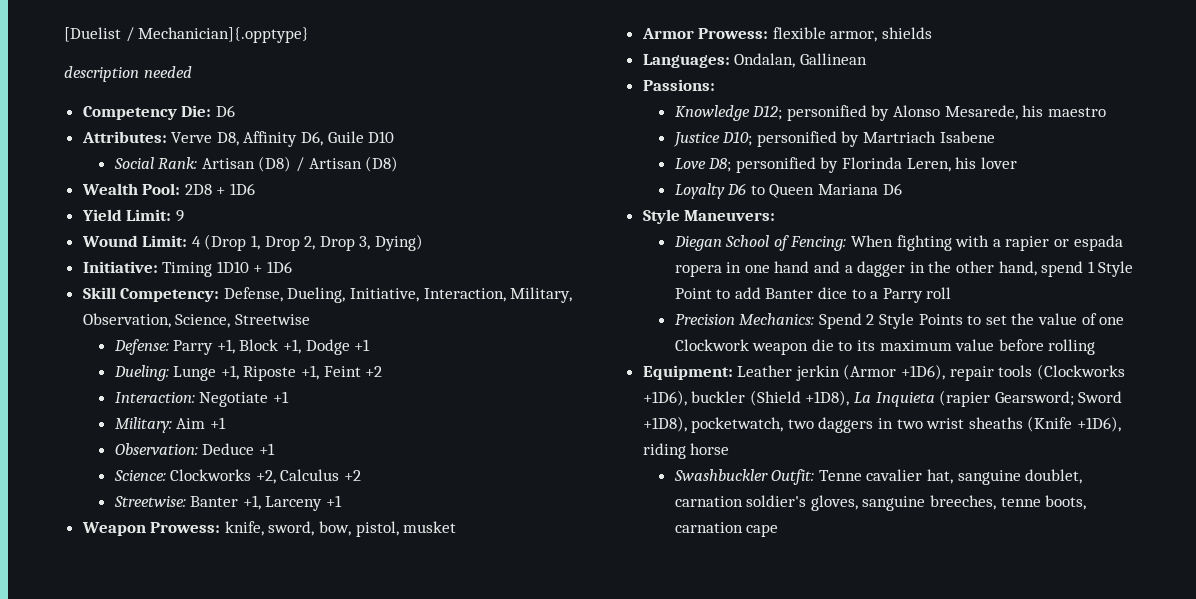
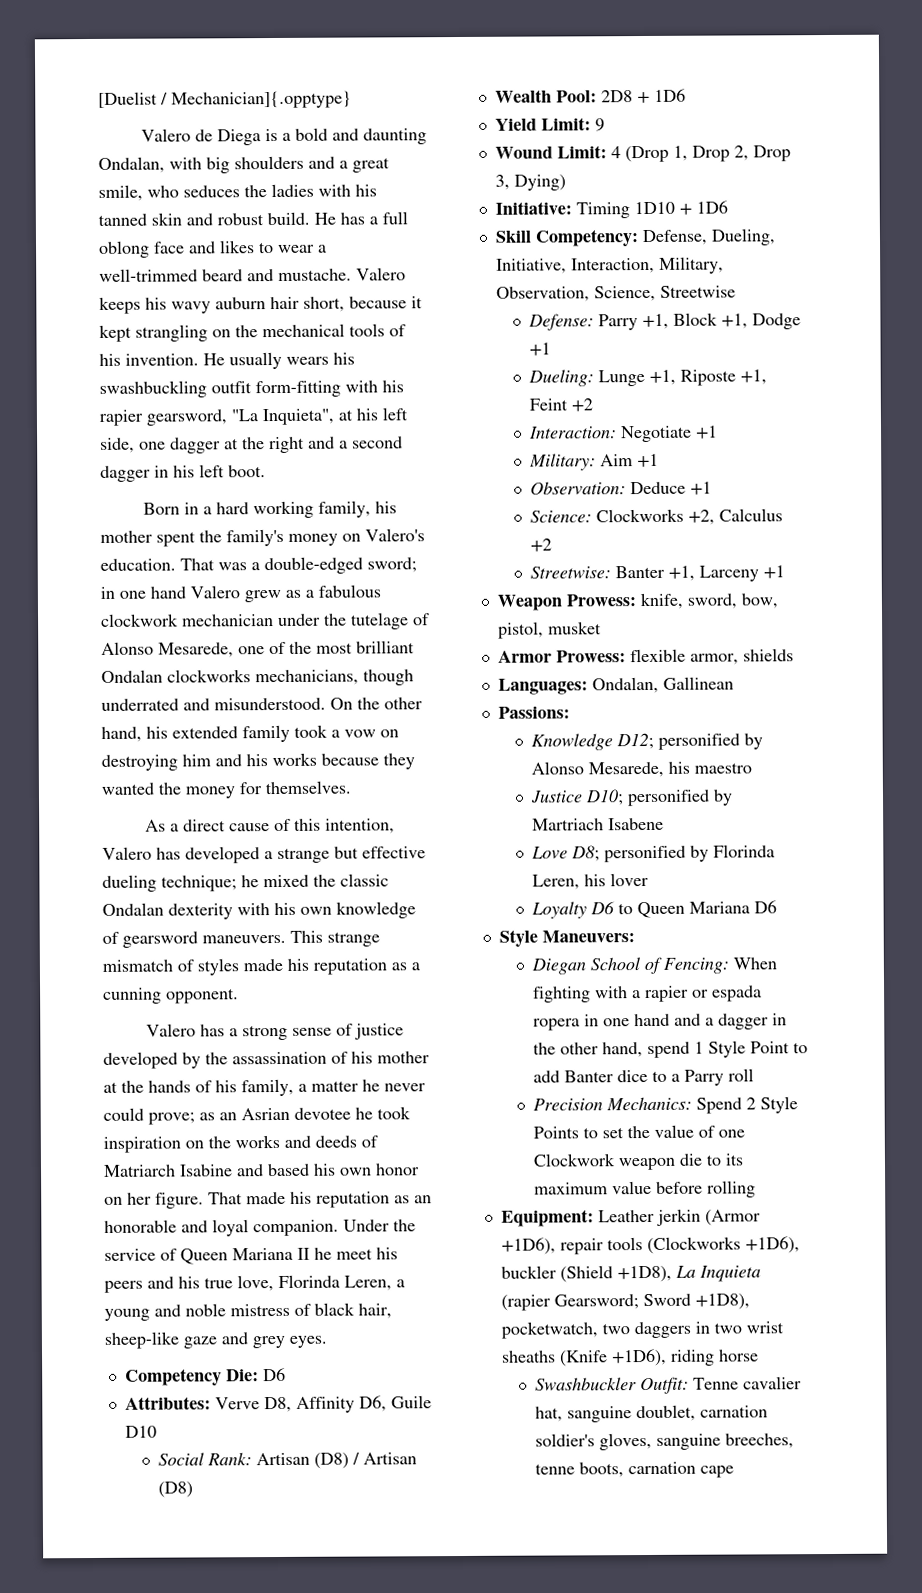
[64,66,192,82] description needed -> [141,127,428,146] [98,155,390,174] [98,183,377,201] [98,211,408,226] [98,240,327,258] [99,267,406,282] [99,296,423,314] [99,323,406,342] [99,351,355,370] [99,380,404,398] [99,407,408,426] [100,436,403,454] [100,464,266,482] [143,500,398,519] [100,528,425,547] [100,556,417,575] [100,584,381,603] [101,612,430,630] [101,640,415,658] [101,669,414,686] [101,697,423,711] [101,724,399,743] [101,752,415,771] [101,780,351,799] [145,818,396,834] [102,846,426,864] [102,873,389,892] [102,901,416,920] [102,930,380,948] [102,958,420,976] [103,987,239,1004] [146,1023,405,1041] [103,1051,430,1069] [103,1078,426,1097] [103,1106,411,1125] [103,1134,378,1153] [103,1163,420,1177] [104,1191,432,1209] [104,1219,416,1237] [104,1247,398,1265] [104,1274,405,1293] [104,1302,392,1321] [104,1331,327,1349] Valero de Diega is a bold and daunting Ondalan, with big shoulders and a great smile, who seduces the ladies with his tanned skin and robust build. He has a full oblong face and likes to wear a well-trimmed beard and mustache. Valero keeps his wavy auburn hair short, because it kept strangling on the mechanical tools of his invention. He usually wears his swashbuckling outfit form-fitting with his rapier gearsword, "La Inquieta", at his left side, one dagger at the right and a second dagger in his left boot. // Born in a hard working family, his mother spent the family's money on Valero's education. That was a double-edged sword; in one hand Valero grew as a fabulous clockwork mechanician under the tutelage of Alonso Mesarede, one of the most brilliant Ondalan clockworks mechanicians, though underrated and misunderstood. On the other hand, his extended family took a vow on destroying him and his works because they wanted the money for themselves. // As a direct cause of this intention, Valero has developed a strange but effective dueling technique; he mixed the classic Ondalan dexterity with his own knowledge of gearsword maneuvers. This strange mismatch of styles made his reputation as a cunning opponent. // Valero has a strong sense of justice developed by the assassination of his mother at the hands of his family, a matter he never could prove; as an Asrian devotee he took inspiration on the works and deeds of Matriarch Isabine and based his own honor on her figure. That made his reputation as an honorable and loyal companion. Under the service of Queen Mariana II he meet his peers and his true love, Florinda Leren, a young and noble mistress of black hair, sheep-like gaze and grey eyes.

